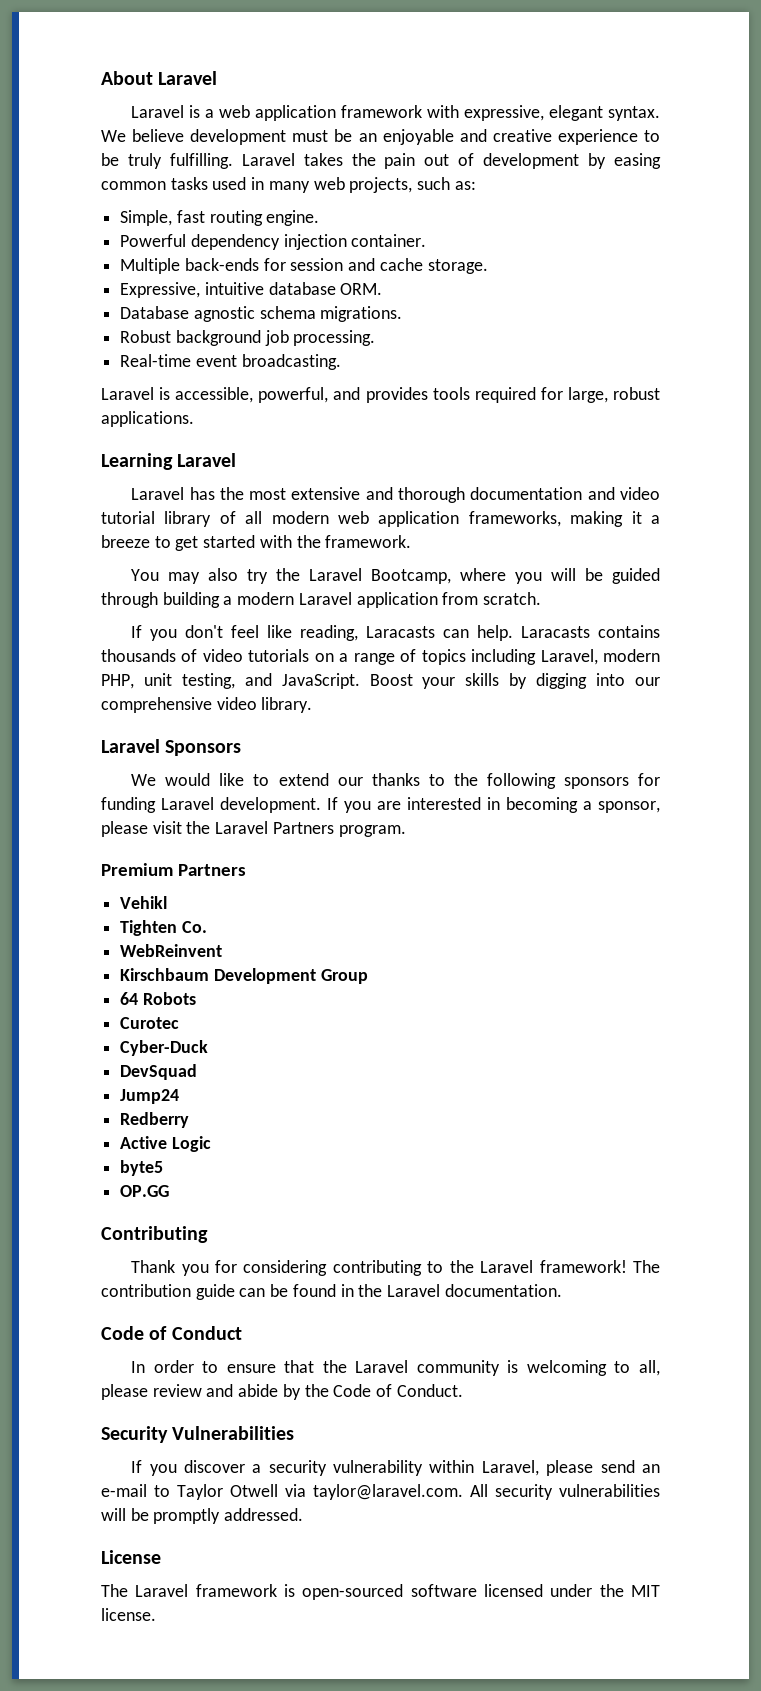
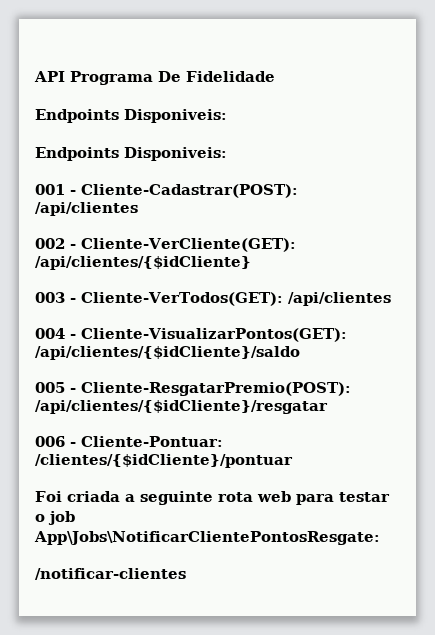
[101,71,218,85] [131,105,660,121] [101,129,661,145] [101,153,661,169] [101,177,476,193] [120,210,320,226] [120,234,427,250] [120,258,488,274] [120,282,383,298] [120,306,403,322] [120,330,376,346] [120,354,341,370] [101,387,661,403] [101,411,194,427] [101,453,237,470] [131,487,660,503] [101,511,660,527] [101,535,412,551] [131,568,661,584] [101,592,542,608] [131,625,660,641] [101,649,660,665] [101,673,660,689] [101,697,313,713] [101,739,242,756] [131,773,660,789] [101,797,660,813] [101,821,406,837] [101,863,246,876] [120,896,168,909] [120,920,207,936] [120,944,223,957] [120,968,368,984] [120,992,196,1005] [120,1017,180,1029] [120,1040,209,1056] [120,1064,198,1080] [120,1089,180,1104] [120,1112,190,1128] [120,1136,211,1152] [120,1160,164,1176] [120,1185,170,1197] [101,1226,208,1243] [131,1260,661,1276] [101,1284,562,1300] [101,1326,242,1340] [131,1360,660,1376] [101,1384,463,1400] [101,1426,295,1443] [131,1460,661,1476] [101,1484,660,1500] [101,1508,304,1524] [101,1550,161,1564] [101,1584,660,1600] [101,1608,156,1621] About Laravel // Laravel is a web application framework with expressive, elegant syntax. We believe development must be an enjoyable and creative experience to be truly fulfilling. Laravel takes the pain out of development by easing common tasks used in many web projects, such as: // Simple, fast routing engine. // Powerful dependency injection container. // Multiple back-ends for session and cache storage. // Expressive, intuitive database ORM. // Database agnostic schema migrations. // Robust background job processing. // Real-time event broadcasting. // Laravel is accessible, powerful, and provides tools required for large, robust applications. // Learning Laravel // Laravel has the most extensive and thorough documentation and video tutorial library of all modern web application frameworks, making it a breeze to get started with the framework. // You may also try the Laravel Bootcamp, where you will be guided through building a modern Laravel application from scratch. // If you don't feel like reading, Laracasts can help. Laracasts contains thousands of video tutorials on a range of topics including Laravel, modern PHP, unit testing, and JavaScript. Boost your skills by digging into our comprehensive video library. // Laravel Sponsors // We would like to extend our thanks to the following sponsors for funding Laravel development. If you are interested in becoming a sponsor, please visit the Laravel Partners program. // Premium Partners // Vehikl // Tighten Co. // WebReinvent // Kirschbaum Development Group // 64 Robots // Curotec // Cyber-Duck // DevSquad // Jump24 // Redberry // Active Logic // byte5 // OP.GG // Contributing // Thank you for considering contributing to the Laravel framework! The contribution guide can be found in the Laravel documentation. // Code of Conduct // In order to ensure that the Laravel community is welcoming to all, please review and abide by the Code of Conduct. // Security Vulnerabilities // If you discover a security vulnerability within Laravel, please send an e-mail to Taylor Otwell via taylor@laravel.com. All security vulnerabilities will be promptly addressed. // License // The Laravel framework is open-sourced software licensed under the MIT license. -> [34,71,275,85] [35,109,227,123] [35,147,227,161] [35,184,298,198] [35,202,138,216] [35,238,296,252] [35,256,251,270] [35,292,391,306] [35,328,347,342] [35,346,300,360] [35,382,351,396] [35,400,328,414] [35,436,223,447] [35,454,293,468] [35,491,390,505] [35,511,75,525] [34,531,380,545] [35,568,186,580] API Programa De Fidelidade // Endpoints Disponiveis: // Endpoints Disponiveis: // 001 - Cliente-Cadastrar(POST): /api/clientes // 002 - Cliente-VerCliente(GET): /api/clientes/{$idCliente} // 003 - Cliente-VerTodos(GET): /api/clientes // 004 - Cliente-VisualizarPontos(GET): /api/clientes/{$idCliente}/saldo // 005 - Cliente-ResgatarPremio(POST): /api/clientes/{$idCliente}/resgatar // 006 - Cliente-Pontuar: /clientes/{$idCliente}/pontuar // Foi criada a seguinte rota web para testar o job App\Jobs\NotificarClientePontosResgate: // /notificar-clientes

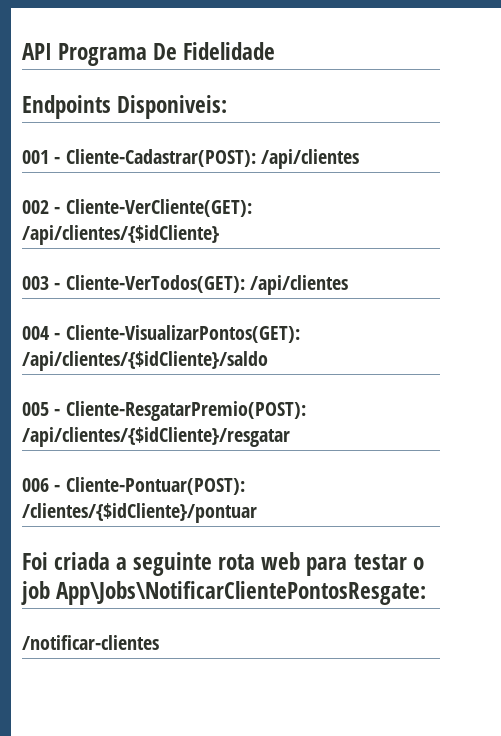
[35,147,227,161] // Endpoints Disponiveis: -> (228, 107) none
[81,436,223,447] Cliente-Pontuar: -> [65,477,245,495] Cliente-Pontuar(POST):

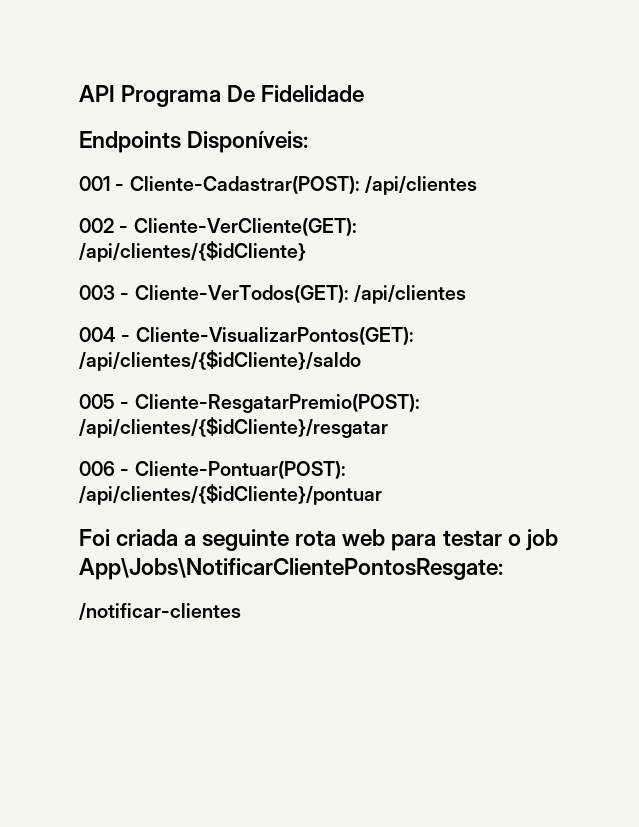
[117,95,228,119] Disponiveis: -> [187,131,309,153] Disponíveis:
[22,503,257,523] /clientes/{$idCliente}/pontuar -> [79,484,382,505] /api/clientes/{$idCliente}/pontuar

